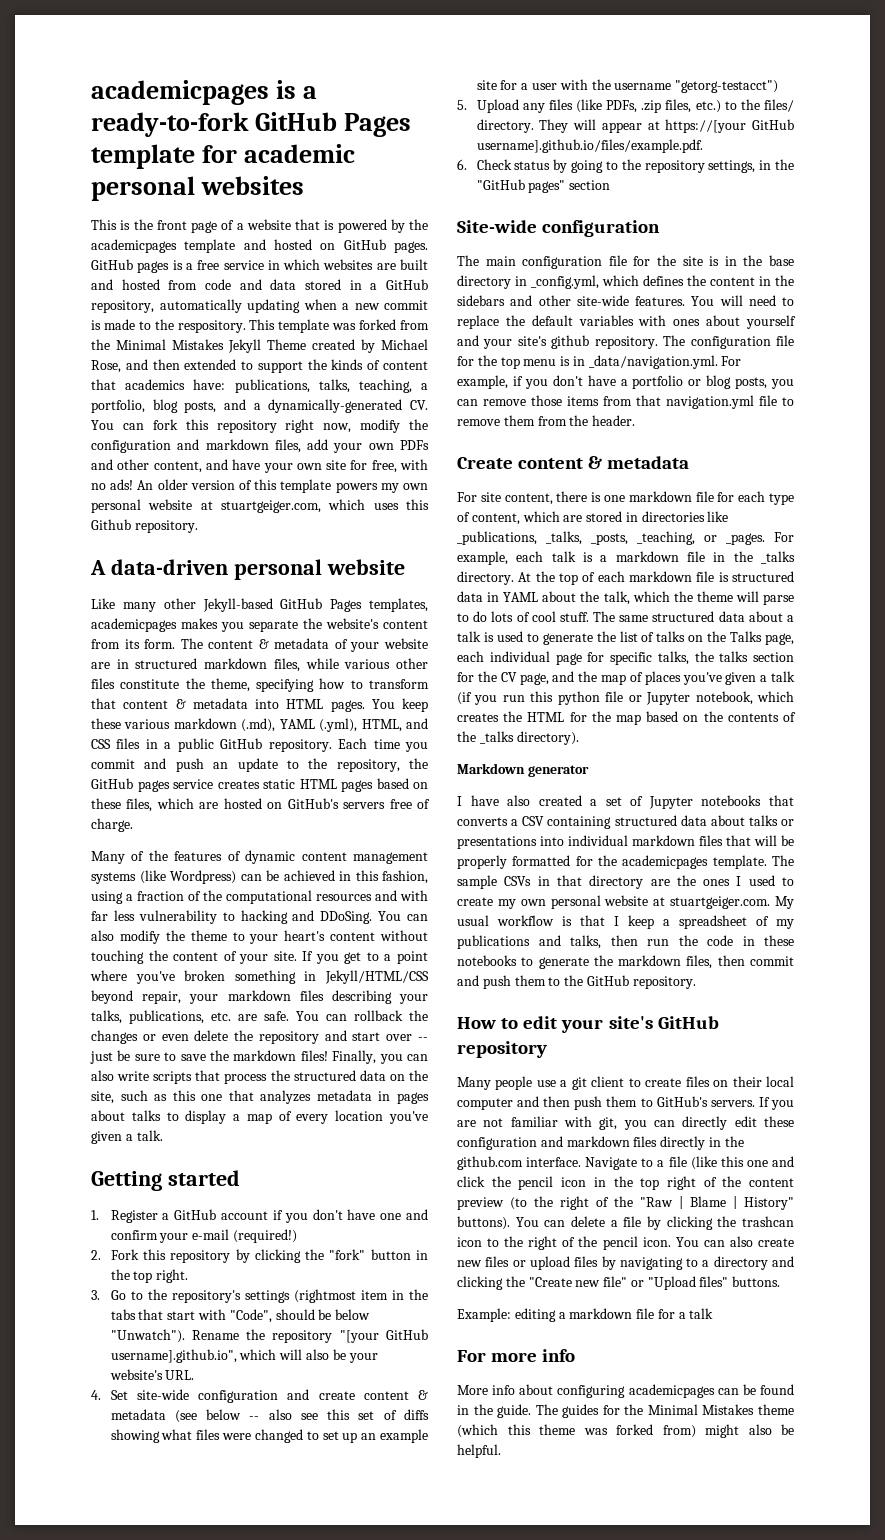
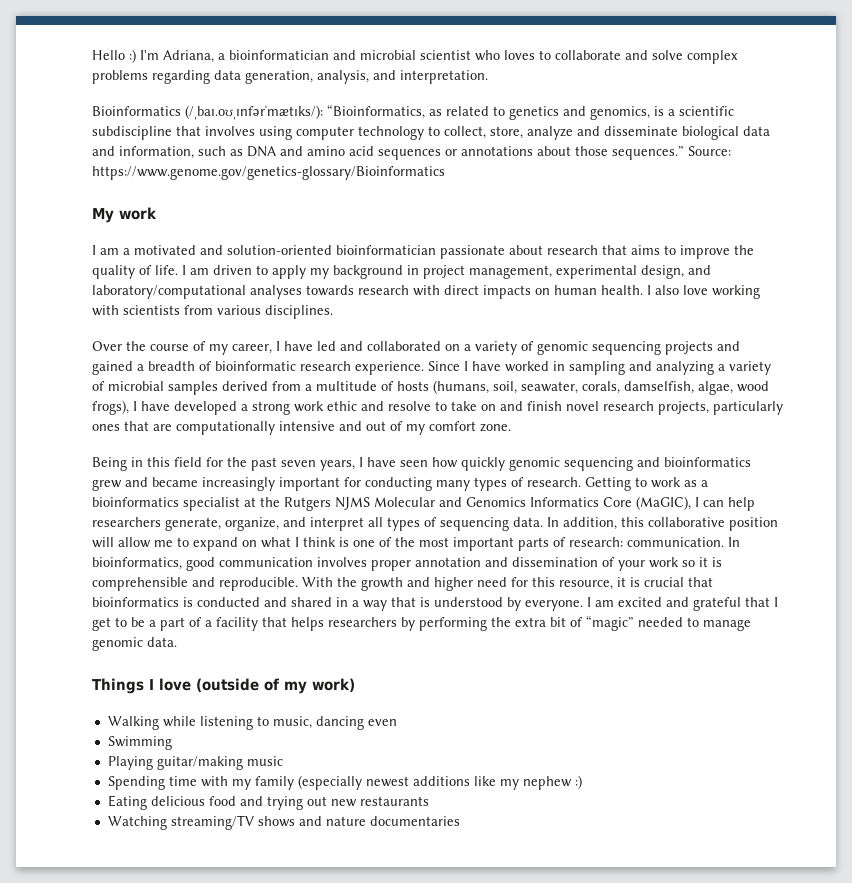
[91,80,317,105] [91,112,411,137] [91,144,355,169] [91,176,304,201] [91,219,428,233] [91,239,428,253] [91,259,429,273] [91,279,428,290] [91,299,428,313] [91,319,430,333] [91,339,428,353] [91,359,428,373] [91,379,428,393] [91,399,428,413] [91,419,428,433] [91,439,429,453] [91,459,429,473] [91,479,428,493] [91,499,429,513] [91,519,198,533] [90,559,405,580] [91,598,428,612] [91,618,428,632] [91,638,429,652] [91,658,428,672] [91,678,429,692] [91,698,428,712] [91,718,428,732] [91,738,429,752] [91,758,428,772] [91,778,428,792] [91,798,431,812] [91,818,133,832] [91,850,428,864] [91,870,428,884] [91,890,428,904] [91,910,428,924] [91,930,428,944] [91,950,428,964] [90,970,429,984] [91,990,428,1004] [91,1010,428,1024] [91,1030,428,1044] [90,1050,428,1064] [91,1070,428,1084] [91,1090,429,1104] [91,1110,428,1124] [91,1130,163,1144] [91,1170,240,1191] [91,1209,428,1223] [110,1229,298,1243] [91,1249,428,1263] [110,1269,189,1283] [91,1289,428,1303] [110,1309,371,1323] [110,1329,429,1343] [110,1349,378,1363] [109,1369,195,1380] [91,1389,429,1403] [110,1409,429,1423] [110,1429,428,1443] [476,79,779,93] [457,99,794,113] [476,119,794,133] [476,139,703,153] [457,159,794,173] [476,179,611,193] [457,220,661,237] [457,255,794,269] [457,275,794,289] [457,295,794,306] [457,315,796,329] [457,335,794,349] [457,355,742,369] [457,375,794,389] [457,395,794,409] [457,415,636,426] [457,456,690,469] [457,491,794,505] [457,511,729,525] [457,531,794,545] [457,551,795,565] [457,571,794,585] [457,591,794,605] [457,611,794,622] [457,631,794,645] [457,651,794,665] [457,671,795,685] [457,691,794,705] [457,711,796,725] [457,731,579,745] [457,763,589,777] [457,795,794,809] [457,815,794,829] [457,835,794,849] [457,855,794,869] [457,875,794,889] [457,895,794,909] [457,915,794,929] [457,935,794,949] [457,955,794,969] [457,975,696,989] [457,1016,719,1033] [457,1041,547,1058] [457,1076,794,1090] [457,1096,794,1110] [457,1116,794,1130] [457,1136,744,1150] [457,1156,794,1170] [457,1176,794,1190] [457,1196,794,1210] [457,1216,794,1230] [457,1236,794,1250] [457,1256,794,1270] [457,1276,781,1290] [457,1308,714,1322] [457,1349,576,1362] [457,1384,794,1398] [457,1404,794,1418] [457,1424,794,1438] [457,1444,501,1458] academicpages is a ready-to-fork GitHub Pages template for academic personal websites // This is the front page of a website that is powered by the academicpages template and hosted on GitHub pages. GitHub pages is a free service in which websites are built and hosted from code and data stored in a GitHub repository, automatically updating when a new commit is made to the respository. This template was forked from the Minimal Mistakes Jekyll Theme created by Michael Rose, and then extended to support the kinds of content that academics have: publications, talks, teaching, a portfolio, blog posts, and a dynamically-generated CV. You can fork this repository right now, modify the configuration and markdown files, add your own PDFs and other content, and have your own site for free, with no ads! An older version of this template powers my own personal website at stuartgeiger.com, which uses this Github repository. // A data-driven personal website // Like many other Jekyll-based GitHub Pages templates, academicpages makes you separate the website's content from its form. The content & metadata of your website are in structured markdown files, while various other files constitute the theme, specifying how to transform that content & metadata into HTML pages. You keep these various markdown (.md), YAML (.yml), HTML, and CSS files in a public GitHub repository. Each time you commit and push an update to the repository, the GitHub pages service creates static HTML pages based on these files, which are hosted on GitHub's servers free of charge. // Many of the features of dynamic content management systems (like Wordpress) can be achieved in this fashion, using a fraction of the computational resources and with far less vulnerability to hacking and DDoSing. You can also modify the theme to your heart's content without touching the content of your site. If you get to a point where you've broken something in Jekyll/HTML/CSS beyond repair, your markdown files describing your talks, publications, etc. are safe. You can rollback the changes or even delete the repository and start over -- just be sure to save the markdown files! Finally, you can also write scripts that process the structured data on the site, such as this one that analyzes metadata in pages about talks to display a map of every location you've given a talk. // Getting started // 1. Register a GitHub account if you don't have one and confirm your e-mail (required!) // 2. Fork this repository by clicking the "fork" button in the top right. // 3. Go to the repository's settings (rightmost item in the tabs that start with "Code", should be below "Unwatch"). Rename the repository "[your GitHub username].github.io", which will also be your website's URL. // 4. Set site-wide configuration and create content & metadata (see below -- also see this set of diffs showing what files were changed to set up an example site for a user with the username "getorg-testacct") // 5. Upload any files (like PDFs, .zip files, etc.) to the files/ directory. They will appear at https://[your GitHub username].github.io/files/example.pdf. // 6. Check status by going to the repository settings, in the "GitHub pages" section // Site-wide configuration // The main configuration file for the site is in the base directory in _config.yml, which defines the content in the sidebars and other site-wide features. You will need to replace the default variables with ones about yourself and your site's github repository. The configuration file for the top menu is in _data/navigation.yml. For example, if you don't have a portfolio or blog posts, you can remove those items from that navigation.yml file to remove them from the header. // Create content & metadata // For site content, there is one markdown file for each type of content, which are stored in directories like _publications, _talks, _posts, _teaching, or _pages. For example, each talk is a markdown file in the _talks directory. At the top of each markdown file is structured data in YAML about the talk, which the theme will parse to do lots of cool stuff. The same structured data about a talk is used to generate the list of talks on the Talks page, each individual page for specific talks, the talks section for the CV page, and the map of places you've given a talk (if you run this python file or Jupyter notebook, which creates the HTML for the map based on the contents of the _talks directory). // Markdown generator // I have also created a set of Jupyter notebooks that converts a CSV containing structured data about talks or presentations into individual markdown files that will be properly formatted for the academicpages template. The sample CSVs in that directory are the ones I used to create my own personal website at stuartgeiger.com. My usual workflow is that I keep a spreadsheet of my publications and talks, then run the code in these notebooks to generate the markdown files, then commit and push them to the GitHub repository. // How to edit your site's GitHub repository // Many people use a git client to create files on their local computer and then push them to GitHub's servers. If you are not familiar with git, you can directly edit these configuration and markdown files directly in the github.com interface. Navigate to a file (like this one and click the pencil icon in the top right of the content preview (to the right of the "Raw | Blame | History" buttons). You can delete a file by clicking the trashcan icon to the right of the pencil icon. You can also create new files or upload files by navigating to a directory and clicking the "Create new file" or "Upload files" buttons. // Example: editing a markdown file for a talk // For more info // More info about configuring academicpages can be found in the guide. The guides for the Minimal Mistakes theme (which this theme was forked from) might also be helpful. -> [92,49,738,64] [92,70,488,84] [92,104,734,120] [92,126,770,140] [92,146,731,160] [92,166,445,180] [92,207,157,223] [92,245,754,259] [92,265,711,279] [92,285,760,299] [92,305,333,319] [92,341,740,355] [92,361,771,375] [92,380,769,395] [92,400,783,415] [92,421,511,435] [92,457,751,471] [92,477,708,491] [92,496,755,511] [92,517,778,531] [92,537,740,551] [92,557,722,571] [92,577,713,591] [92,597,778,611] [92,615,751,631] [92,637,177,651] [92,678,355,694] [107,716,397,730] [107,736,172,750] [107,756,283,770] [107,775,582,790] [107,795,429,810] [107,815,460,830] Hello :) I'm Adriana, a bioinformatician and microbial scientist who loves to collaborate and solve complex problems regarding data generation, analysis, and interpretation. // Bioinformatics (/ˌbaɪ.oʊˌɪnfərˈmætɪks/): “Bioinformatics, as related to genetics and genomics, is a scientific subdiscipline that involves using computer technology to collect, store, analyze and disseminate biological data and information, such as DNA and amino acid sequences or annotations about those sequences.” Source: https://www.genome.gov/genetics-glossary/Bioinformatics // My work // I am a motivated and solution-oriented bioinformatician passionate about research that aims to improve the quality of life. I am driven to apply my background in project management, experimental design, and laboratory/computational analyses towards research with direct impacts on human health. I also love working with scientists from various disciplines. // Over the course of my career, I have led and collaborated on a variety of genomic sequencing projects and gained a breadth of bioinformatic research experience. Since I have worked in sampling and analyzing a variety of microbial samples derived from a multitude of hosts (humans, soil, seawater, corals, damselfish, algae, wood frogs), I have developed a strong work ethic and resolve to take on and finish novel research projects, particularly ones that are computationally intensive and out of my comfort zone. // Being in this field for the past seven years, I have seen how quickly genomic sequencing and bioinformatics grew and became increasingly important for conducting many types of research. Getting to work as a bioinformatics specialist at the Rutgers NJMS Molecular and Genomics Informatics Core (MaGIC), I can help researchers generate, organize, and interpret all types of sequencing data. In addition, this collaborative position will allow me to expand on what I think is one of the most important parts of research: communication. In bioinformatics, good communication involves proper annotation and dissemination of your work so it is comprehensible and reproducible. With the growth and higher need for this resource, it is crucial that bioinformatics is conducted and shared in a way that is understood by everyone. I am excited and grateful that I get to be a part of a facility that helps researchers by performing the extra bit of “magic” needed to manage genomic data. // Things I love (outside of my work) // Walking while listening to music, dancing even // Swimming // Playing guitar/making music // Spending time with my family (especially newest additions like my nephew :) // Eating delicious food and trying out new restaurants // Watching streaming/TV shows and nature documentaries

